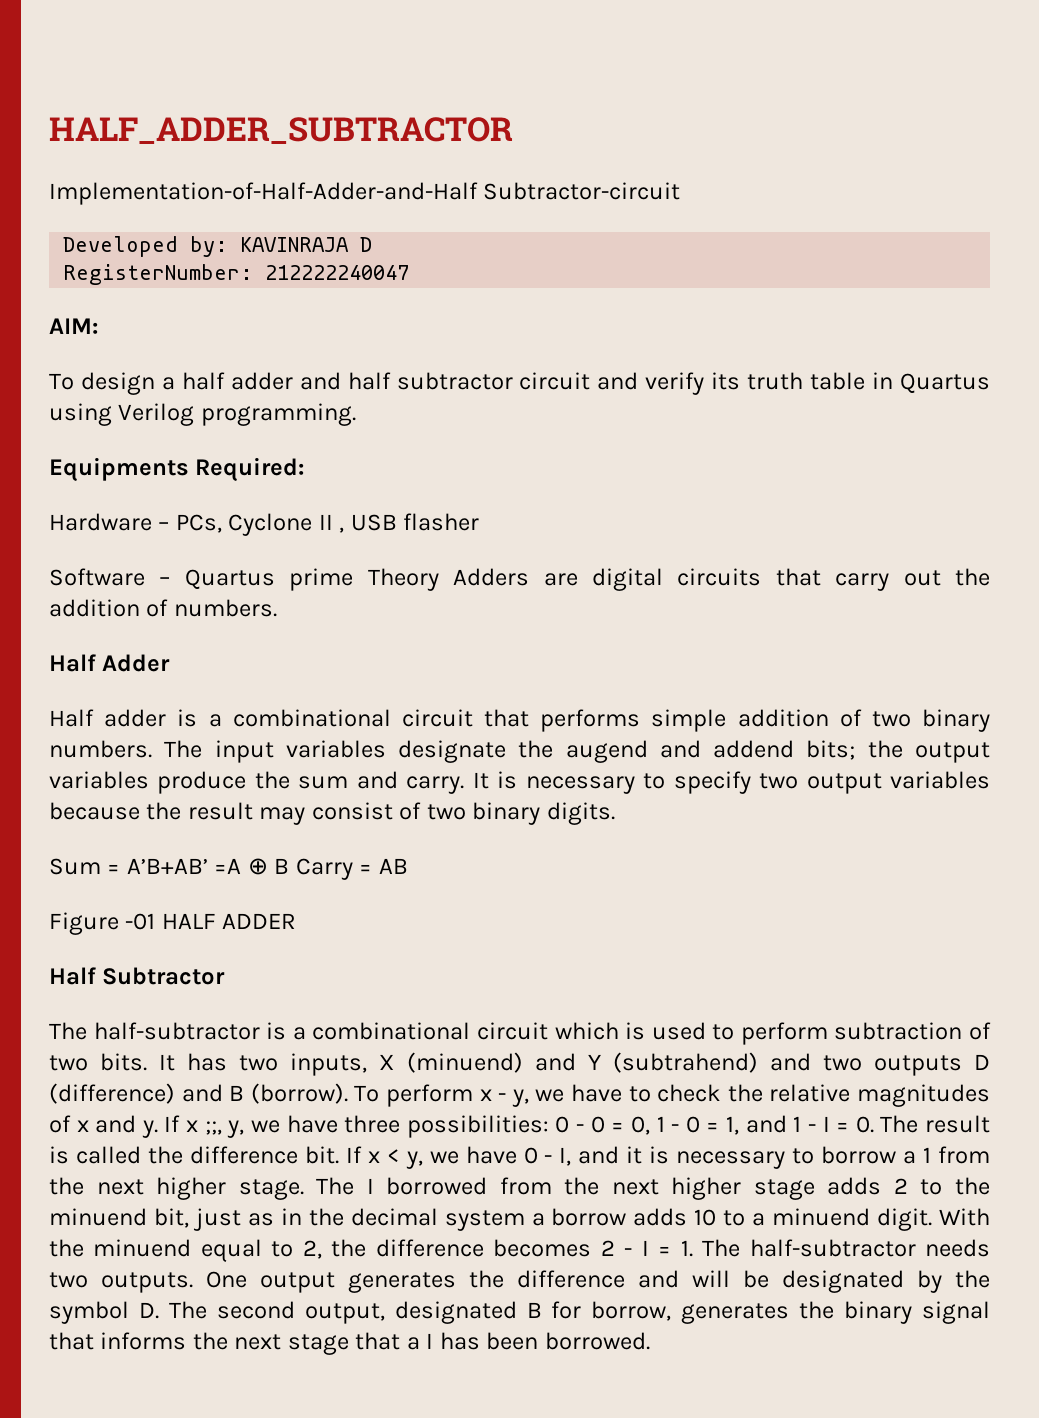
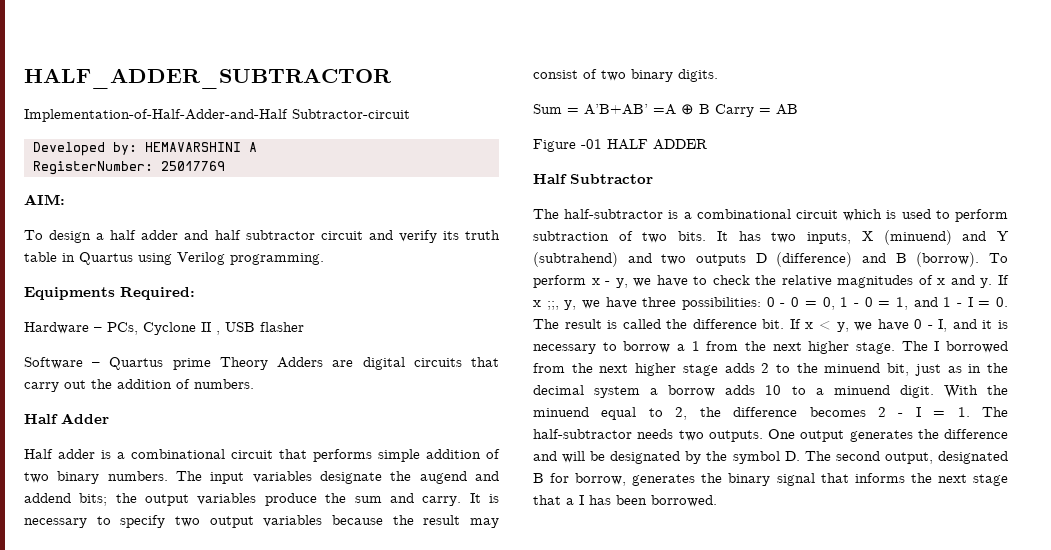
[240,237,373,252] KAVINRAJA D -> [144,142,257,152] HEMAVARSHINI A
[265,265,410,280] 212222240047 -> [160,161,225,171] 25017769

